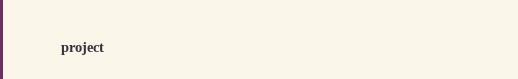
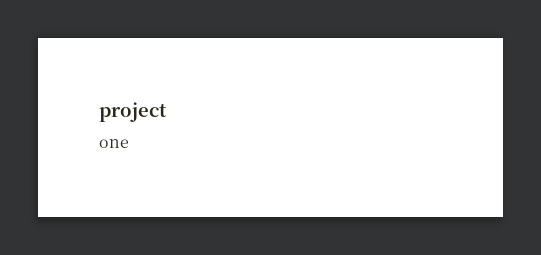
(104, 48) none -> [99,139,129,148] // one

